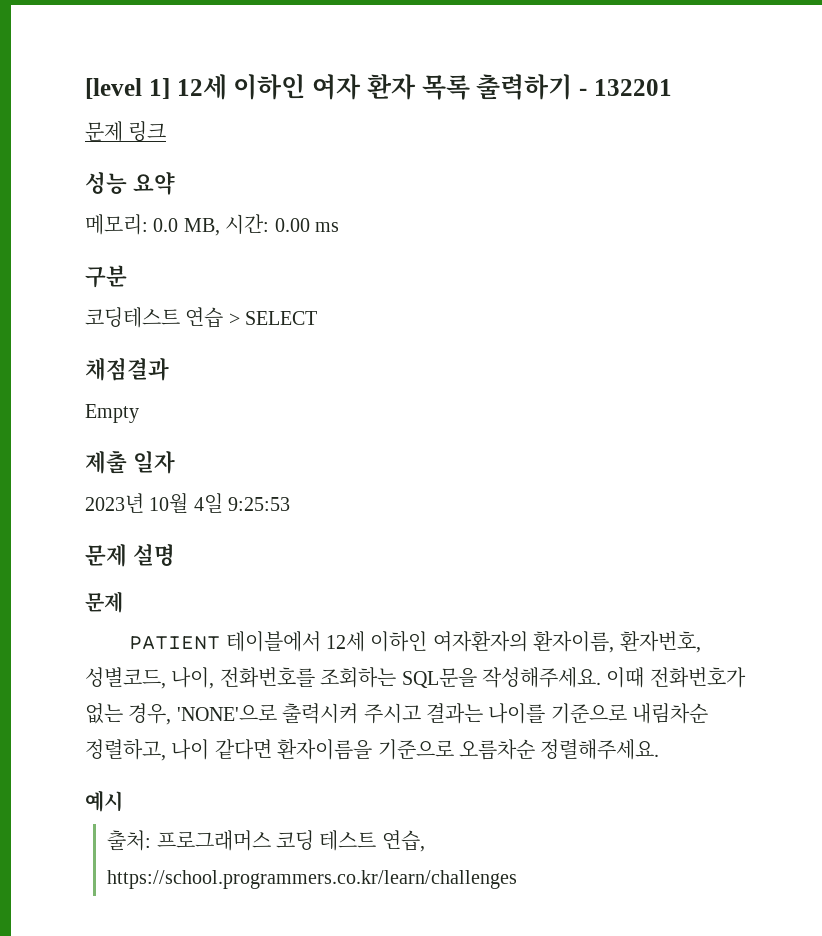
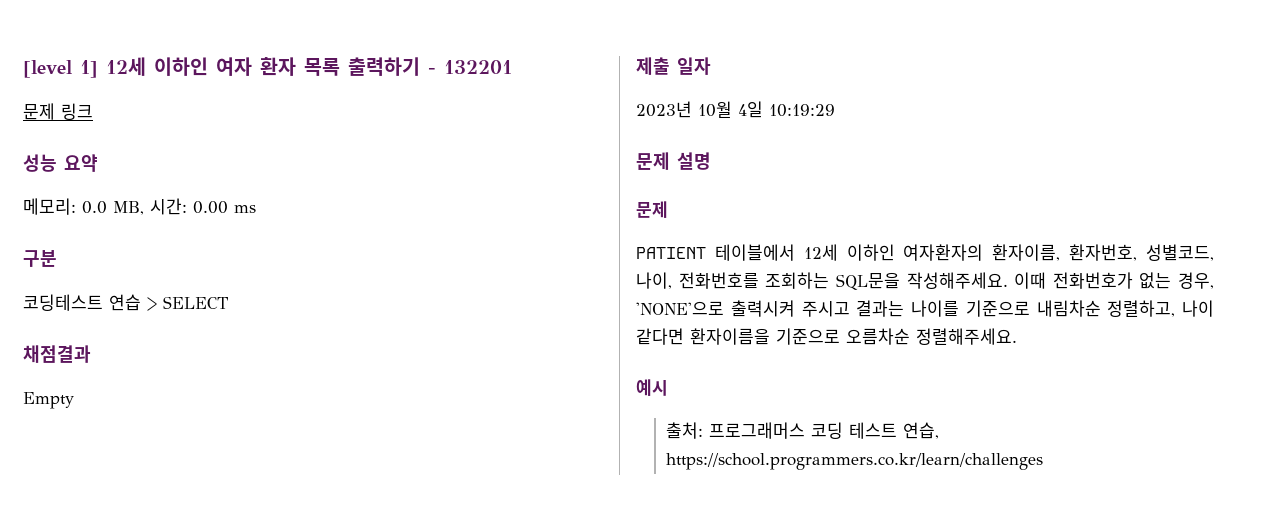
[228,497,291,511] 9:25:53 -> [769,104,835,117] 10:19:29

